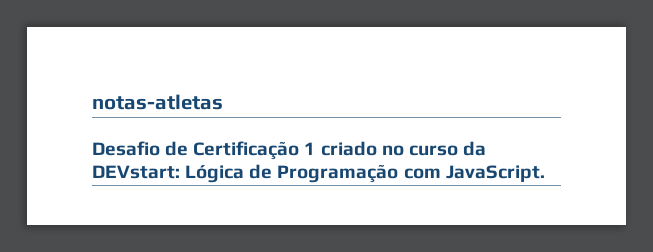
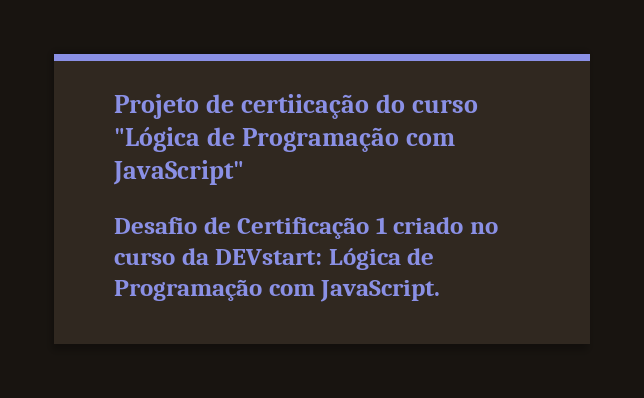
[92,94,223,110] notas-atletas -> [114,94,478,119] [114,127,455,152] [113,160,244,185] Projeto de certiicação do curso "Lógica de Programação com JavaScript"

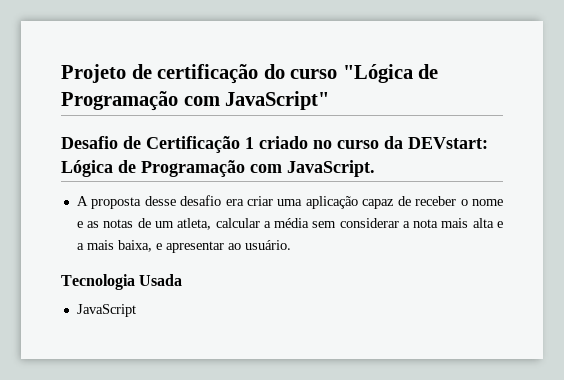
[240,94,369,119] certiicação -> [157,64,259,84] certificação
(441, 291) none -> [76,195,504,209] [76,218,503,230] [76,240,291,253] [61,274,183,290] [76,304,136,317] // A proposta desse desafio era criar uma aplicação capaz de receber o nome e as notas de um atleta, calcular a média sem considerar a nota mais alta e a mais baixa, e apresentar ao usuário. // Tecnologia Usada // JavaScript

